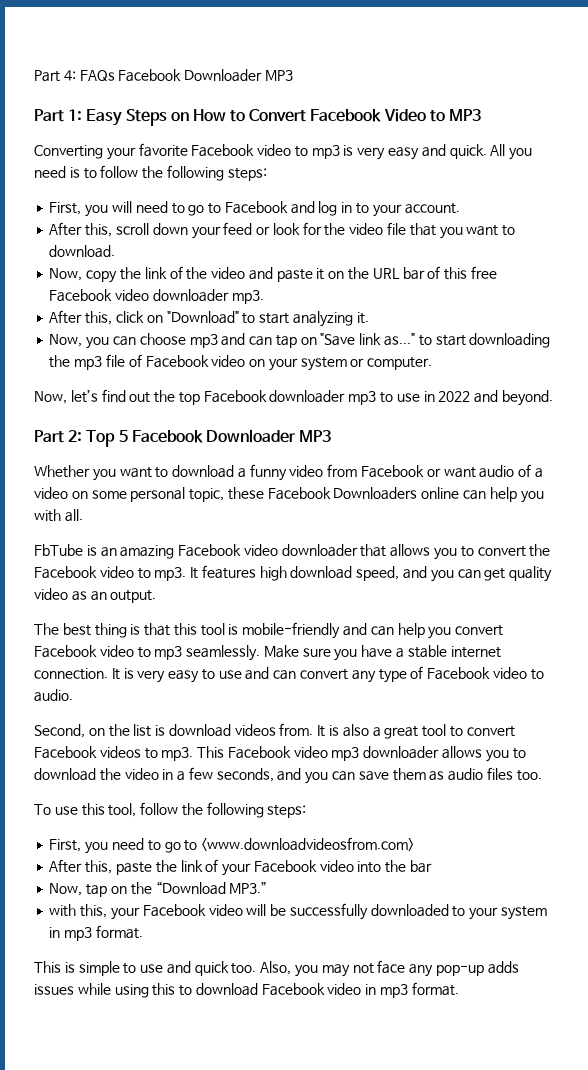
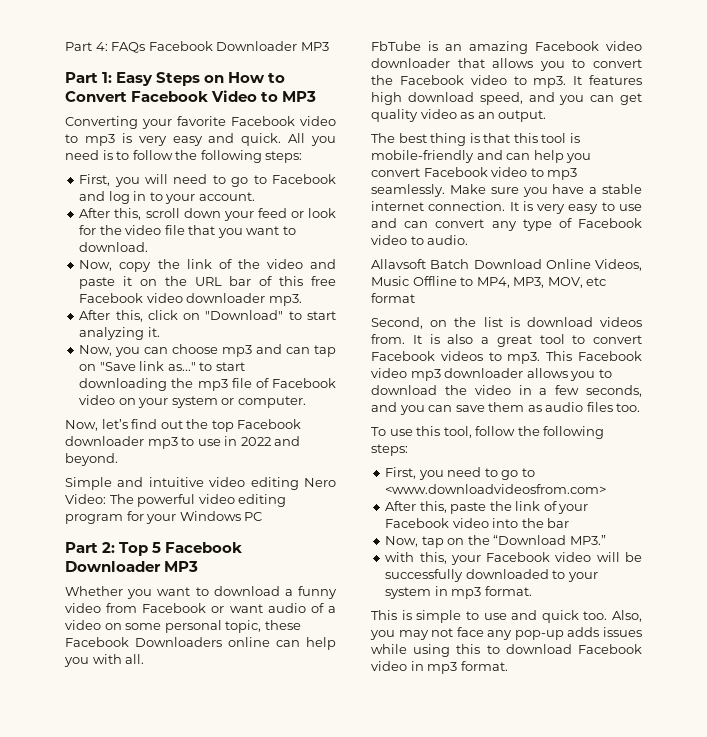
(553, 398) none -> [65,477,336,490] [65,494,287,507] [65,511,263,524] // Simple and intuitive video editing Nero Video: The powerful video editing program for your Windows PC
(73, 695) none -> [371,259,642,271] [371,276,607,288] [371,293,415,303] // Allavsoft Batch Download Online Videos, Music Offline to MP4, MP3, MOV, etc format

